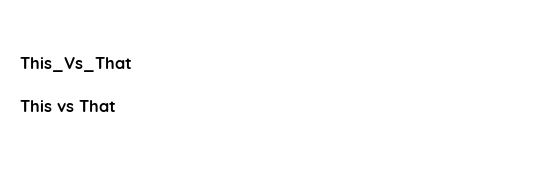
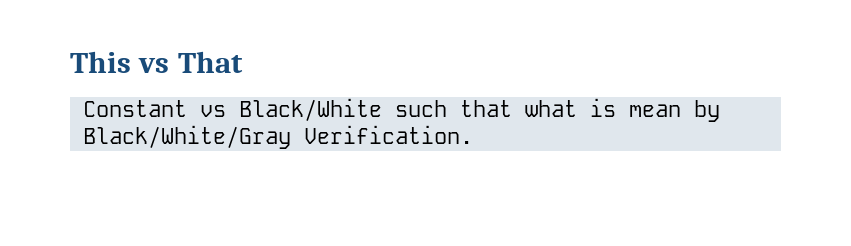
[20,57,132,72] This_Vs_That // -> (70, 62) none
(116, 106) none -> [83,98,721,122] [83,125,474,149] // Constant vs Black/White such that what is mean by Black/White/Gray Verification.

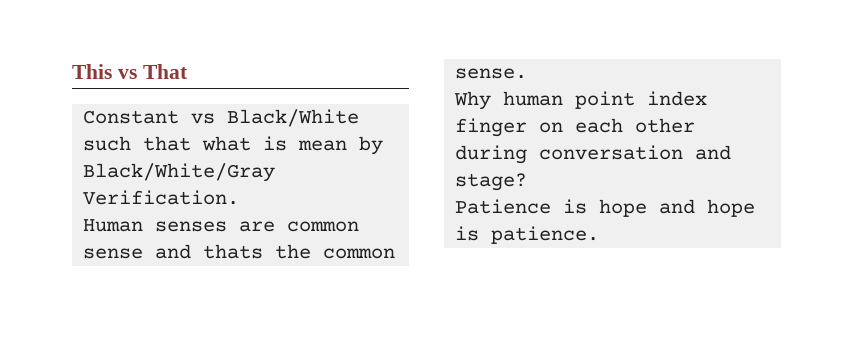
(474, 134) none -> [83,219,360,232] [83,244,396,259] [455,68,528,79] [454,91,708,110] [455,118,696,137] [455,145,732,164] [455,173,528,191] [455,199,756,217] [455,226,600,244] // Human senses are common sense and thats the common sense. // Why human point index finger on each other during conversation and stage? // Patience is hope and hope is patience.

